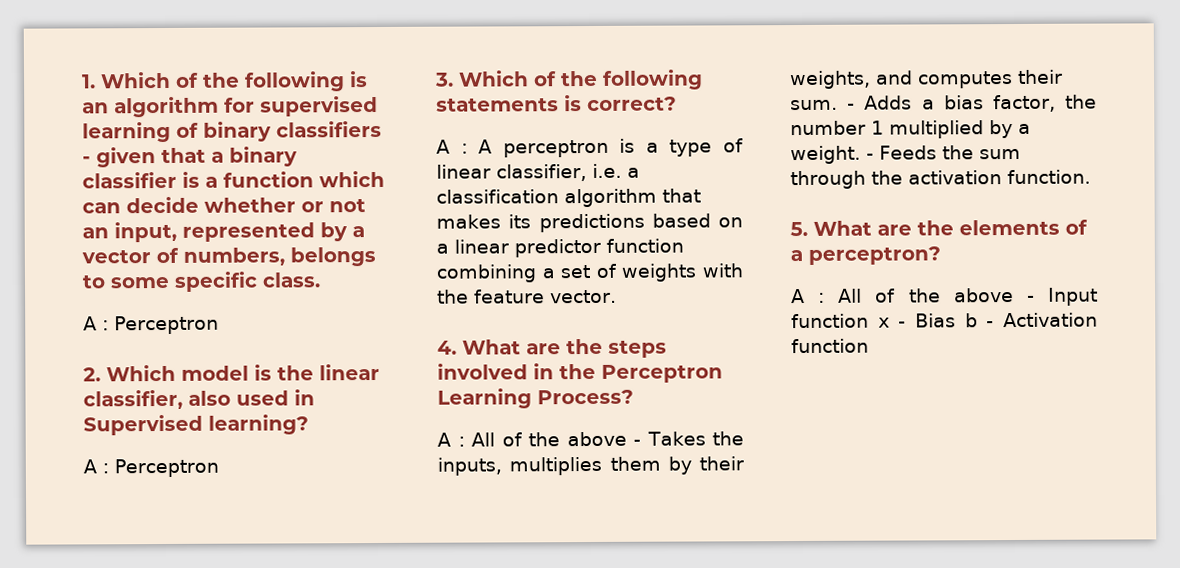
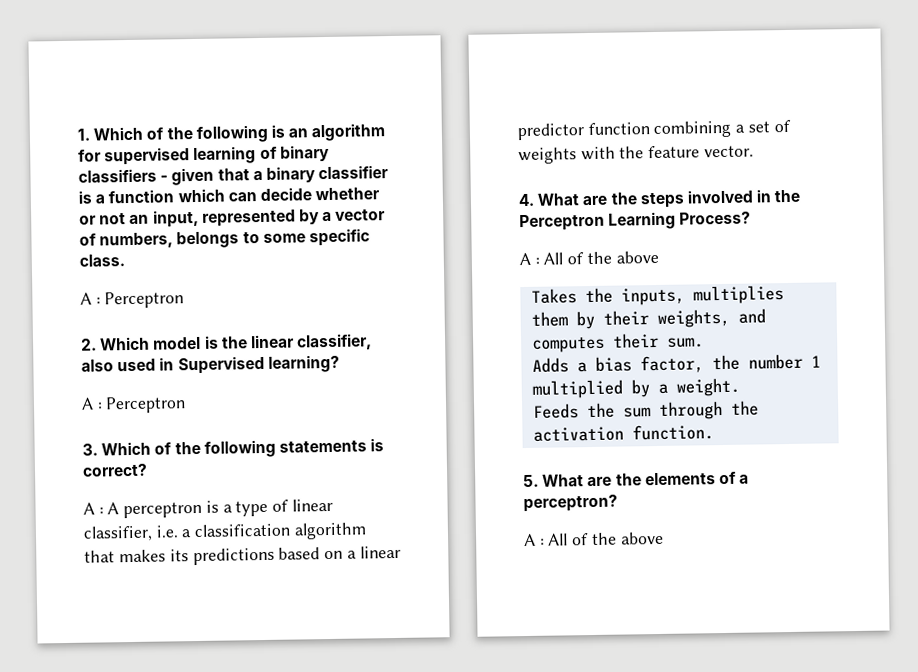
[633,439,642,446] - -> (659, 257) //
[847,103,856,110] - -> (704, 342) //
[866,153,874,160] - -> (740, 387) //
[1026,287,1098,306] [791,312,1098,329] [791,338,869,354] - Input function x - Bias b - Activation function -> (664, 538) none

